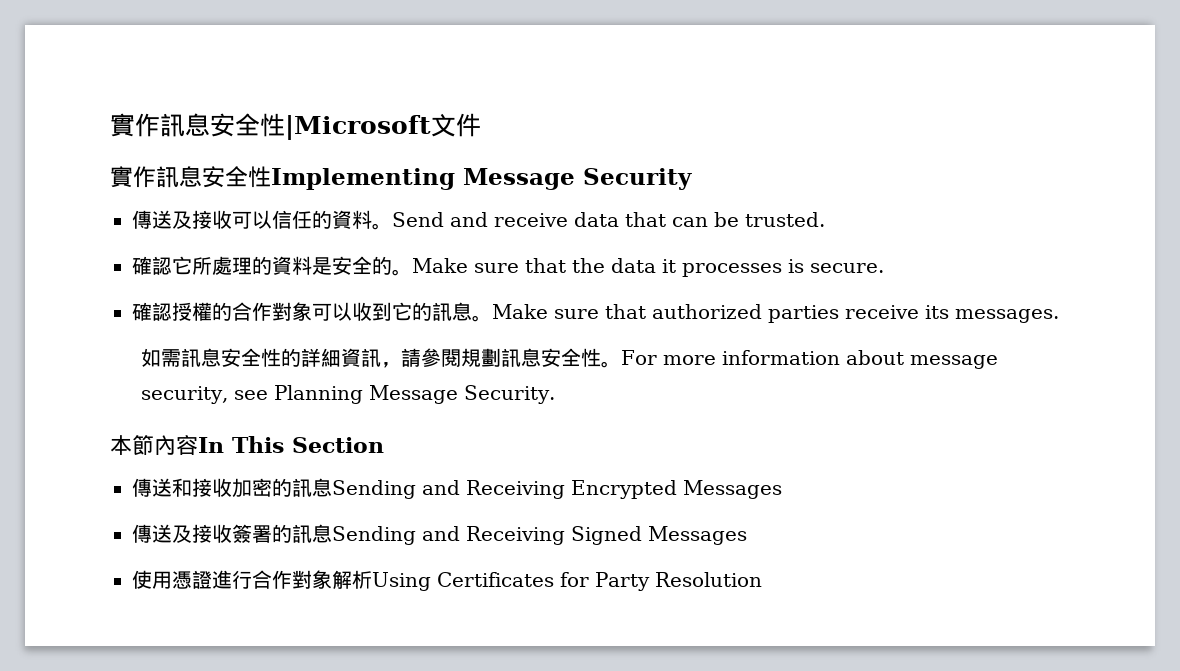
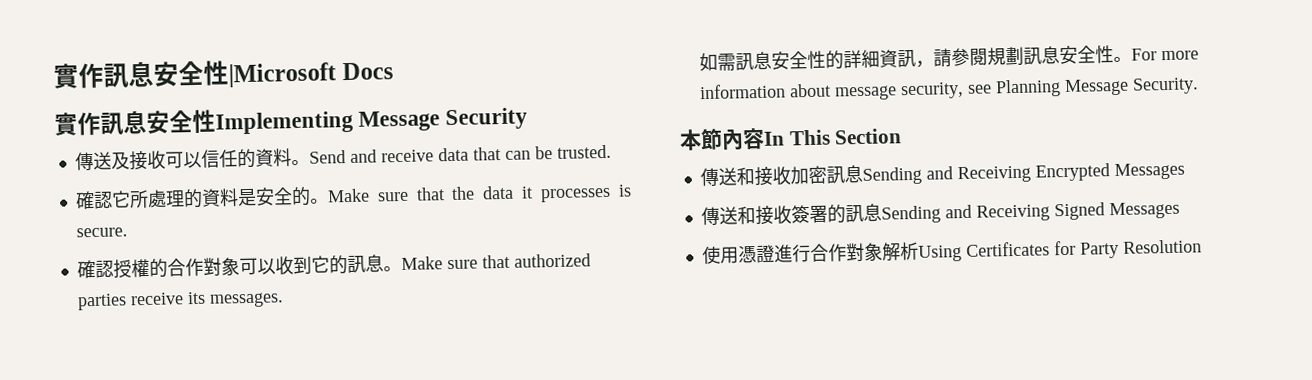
[431,113,481,137] 文件 -> [341,62,394,81] Docs
[272,478,292,497] 的 -> (827, 175) none
[172,525,192,543] 及 -> [736,206,756,225] 和

